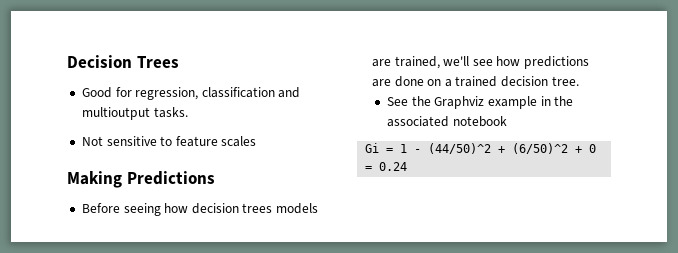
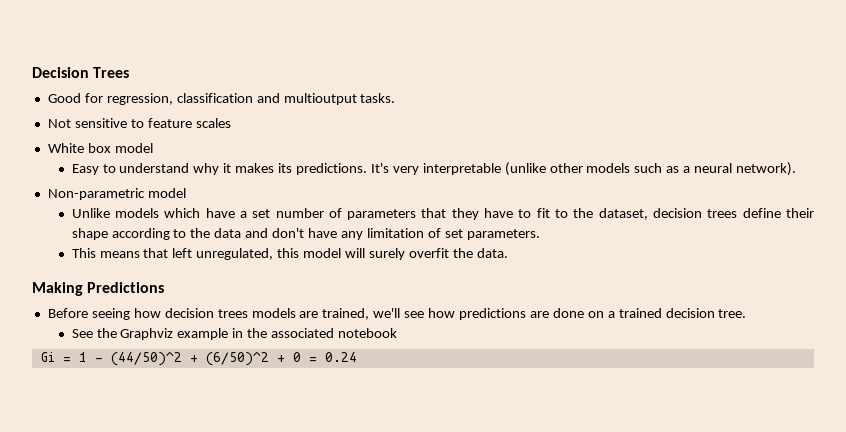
(257, 141) none -> [47,143,153,153] [71,162,797,176] [47,188,186,200] [71,208,815,220] [71,228,540,240] [71,248,508,260] // White box model // Easy to understand why it makes its predictions. It's very interpretable (unlike other models such as a neural network). // Non-parametric model // Unlike models which have a set number of parameters that they have to fit to the dataset, decision trees define their shape according to the data and don't have any limitation of set parameters. // This means that left unregulated, this model will surely overfit the data.

